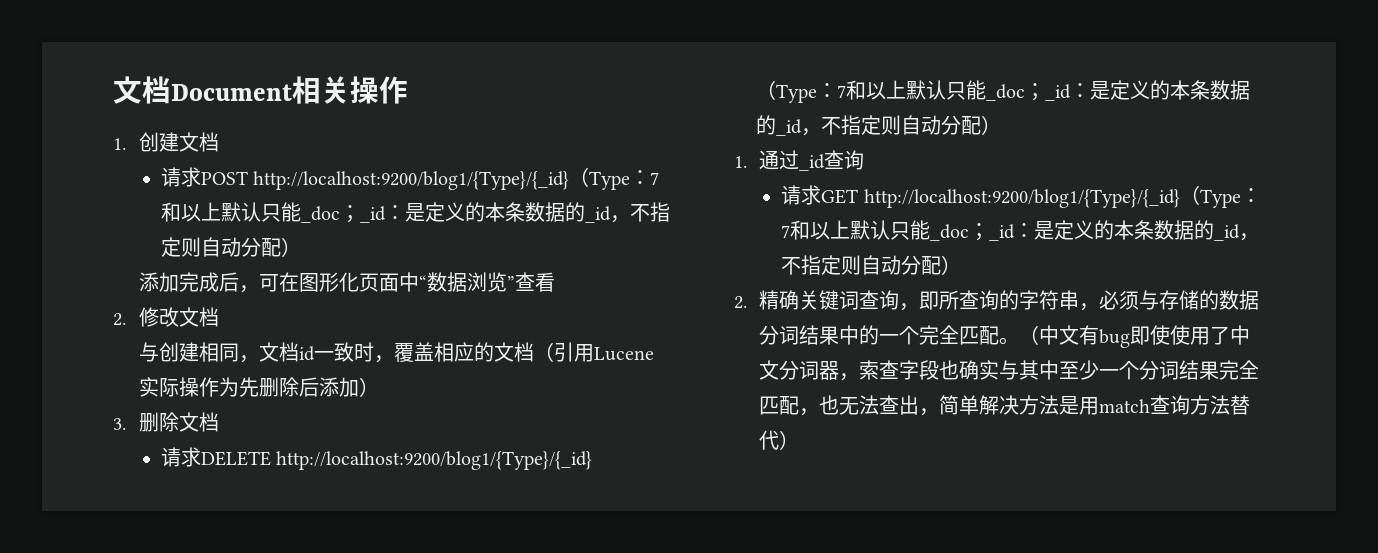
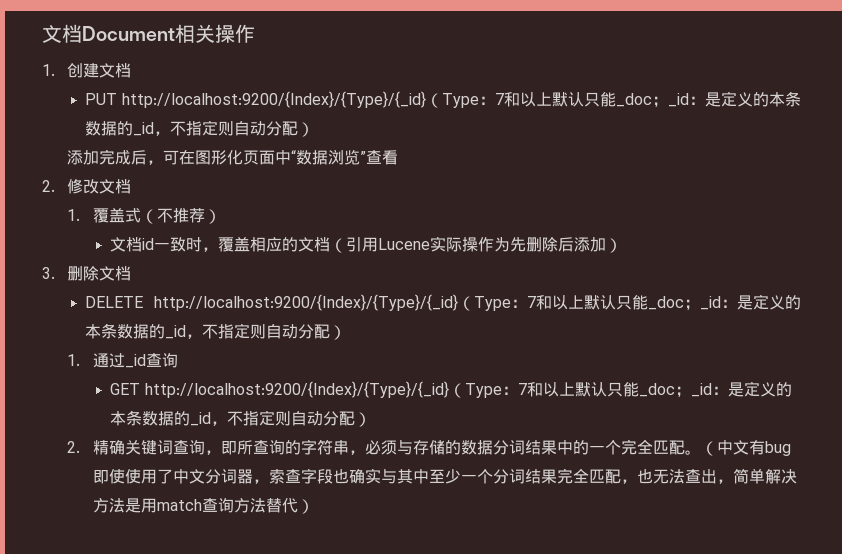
[160,167,570,190] 请求POST http://localhost:9200/blog1/{Type}/{_id} -> [84,91,426,108] PUT http://localhost:9200/{Index}/{Type}/{_id}
[138,342,259,363] 与创建相同， -> [67,208,221,224] 1.覆盖式（不推荐） //
[160,447,593,470] 请求DELETE http://localhost:9200/blog1/{Type}/{_id} -> [84,294,458,311] DELETE http://localhost:9200/{Index}/{Type}/{_id}
[781,185,1180,208] 请求GET http://localhost:9200/blog1/{Type}/{_id} -> [110,381,449,398] GET http://localhost:9200/{Index}/{Type}/{_id}

